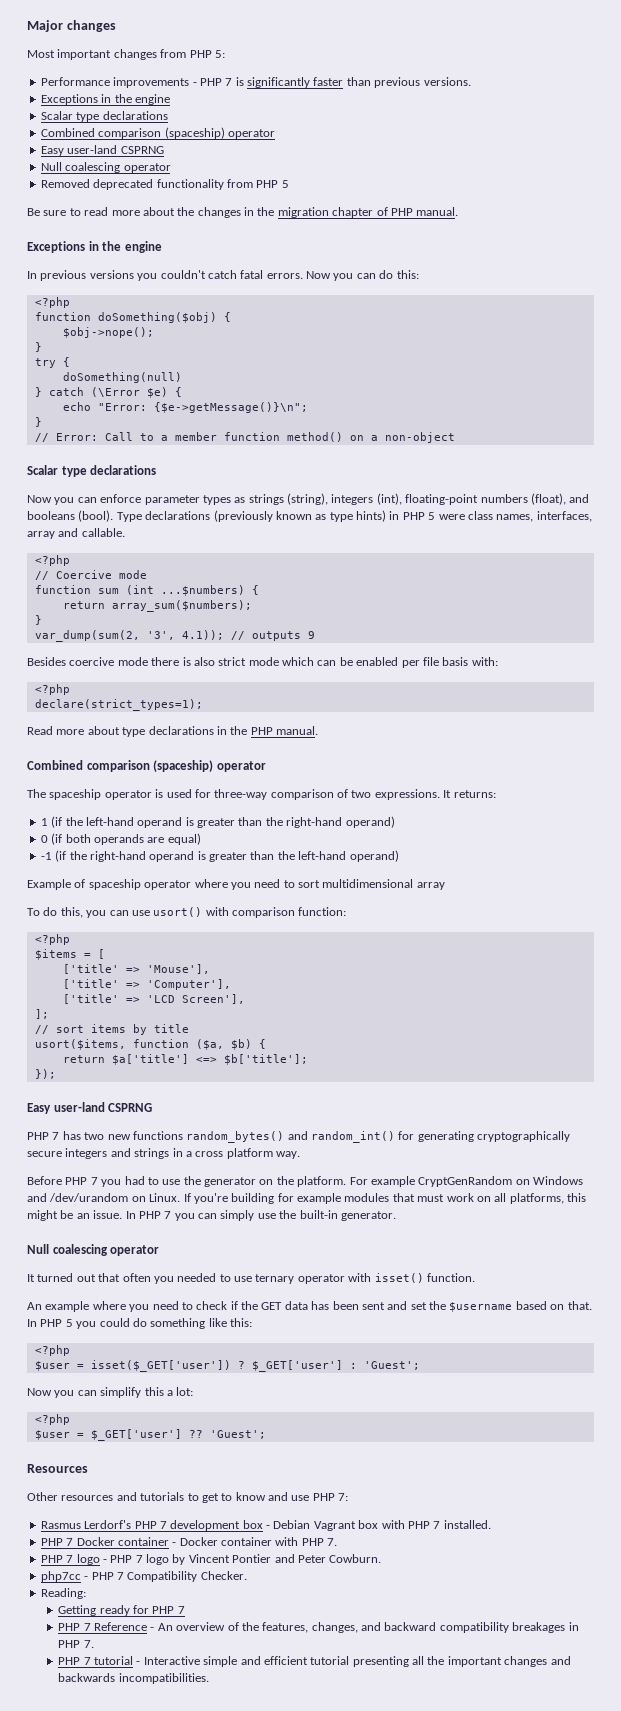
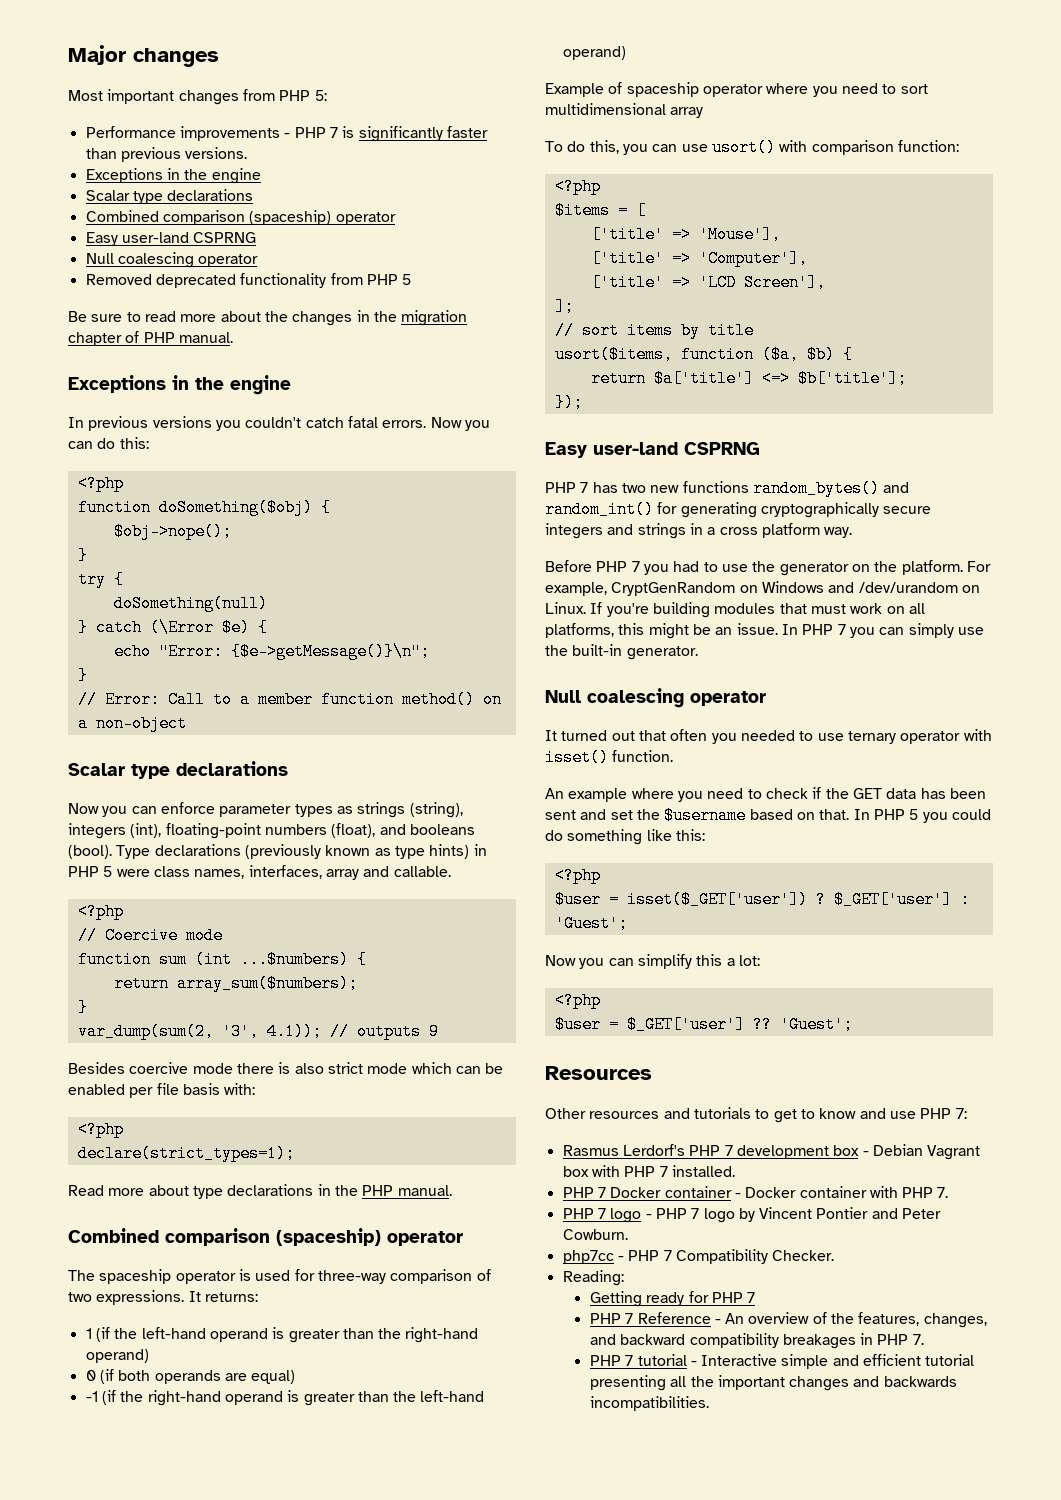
[370,1176,415,1187] example -> [545,582,607,596] example,
[277,1193,341,1204] for example -> (710, 610) none

